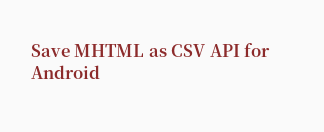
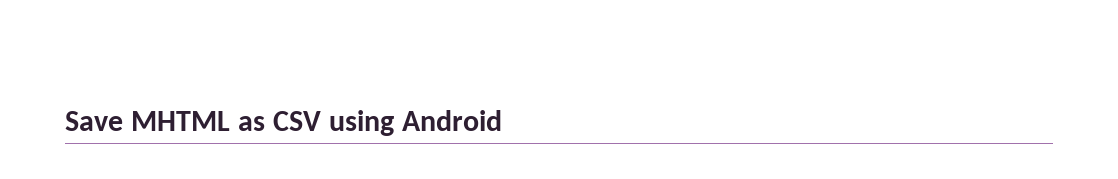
[209,43,271,57] API for -> [328,110,394,136] using

